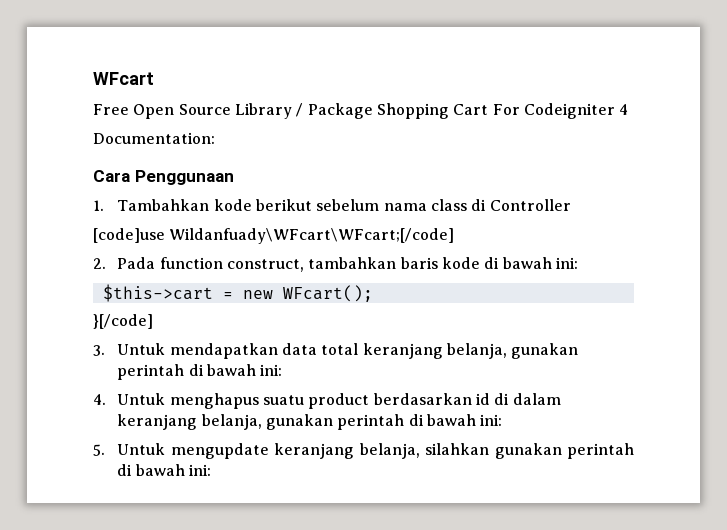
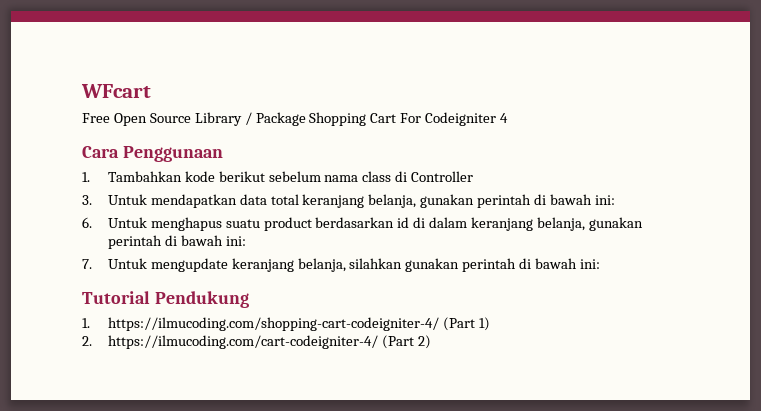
[93,132,215,144] // Documentation: -> (509, 118) none
[93,228,455,244] [93,257,578,272] [102,284,373,302] [93,314,153,329] // [code]use Wildanfuady\WFcart\WFcart;[/code] // 2. Pada function construct, tambahkan baris kode di bawah ini: // $this->cart = new WFcart(); // }[/code] -> (474, 176) none
[93,394,106,405] 4. -> [82,217,92,228] 6.
[93,444,105,456] 5. -> [82,259,92,269] 7.
(211, 470) none -> [82,291,249,308] [82,317,490,331] [82,335,431,349] // Tutorial Pendukung // 1. https://ilmucoding.com/shopping-cart-codeigniter-4/ (Part 1) // 2. https://ilmucoding.com/cart-codeigniter-4/ (Part 2)

